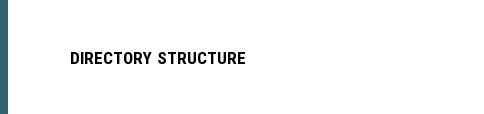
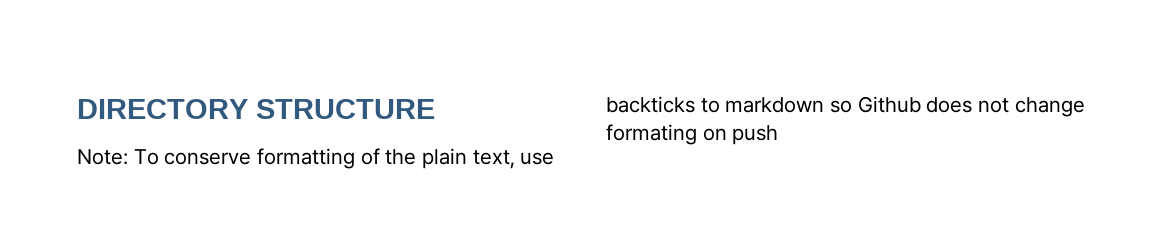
(246, 58) none -> [77,148,555,169] [606,96,1085,117] [606,124,779,145] // Note: To conserve formatting of the plain text, use backticks to markdown so Github does not change formating on push

